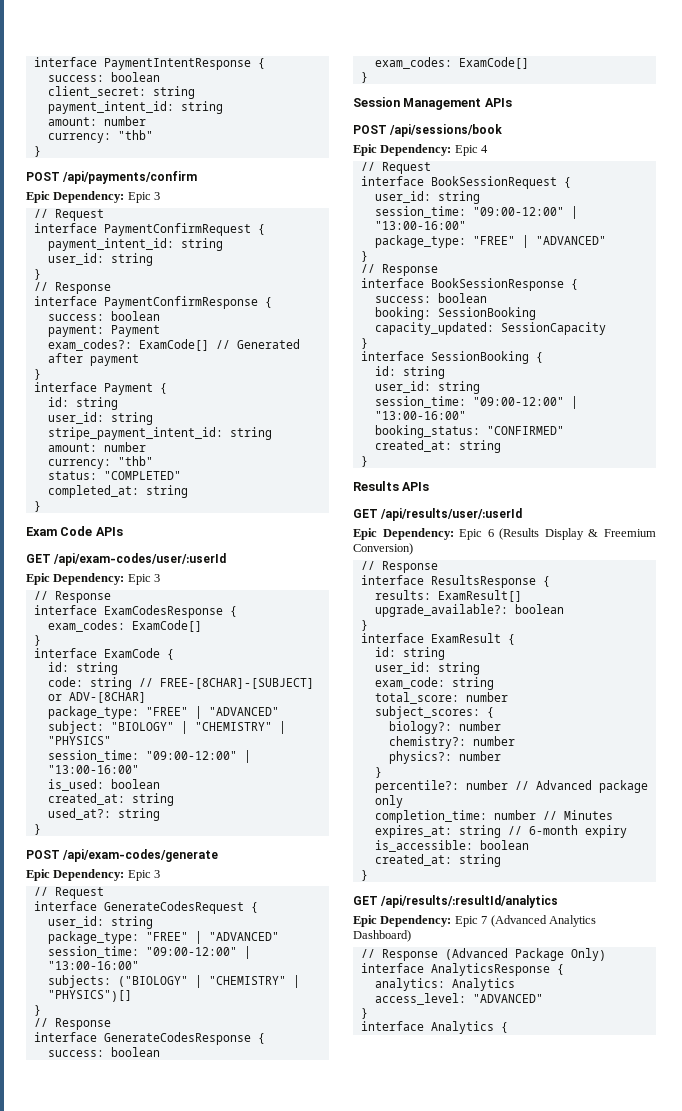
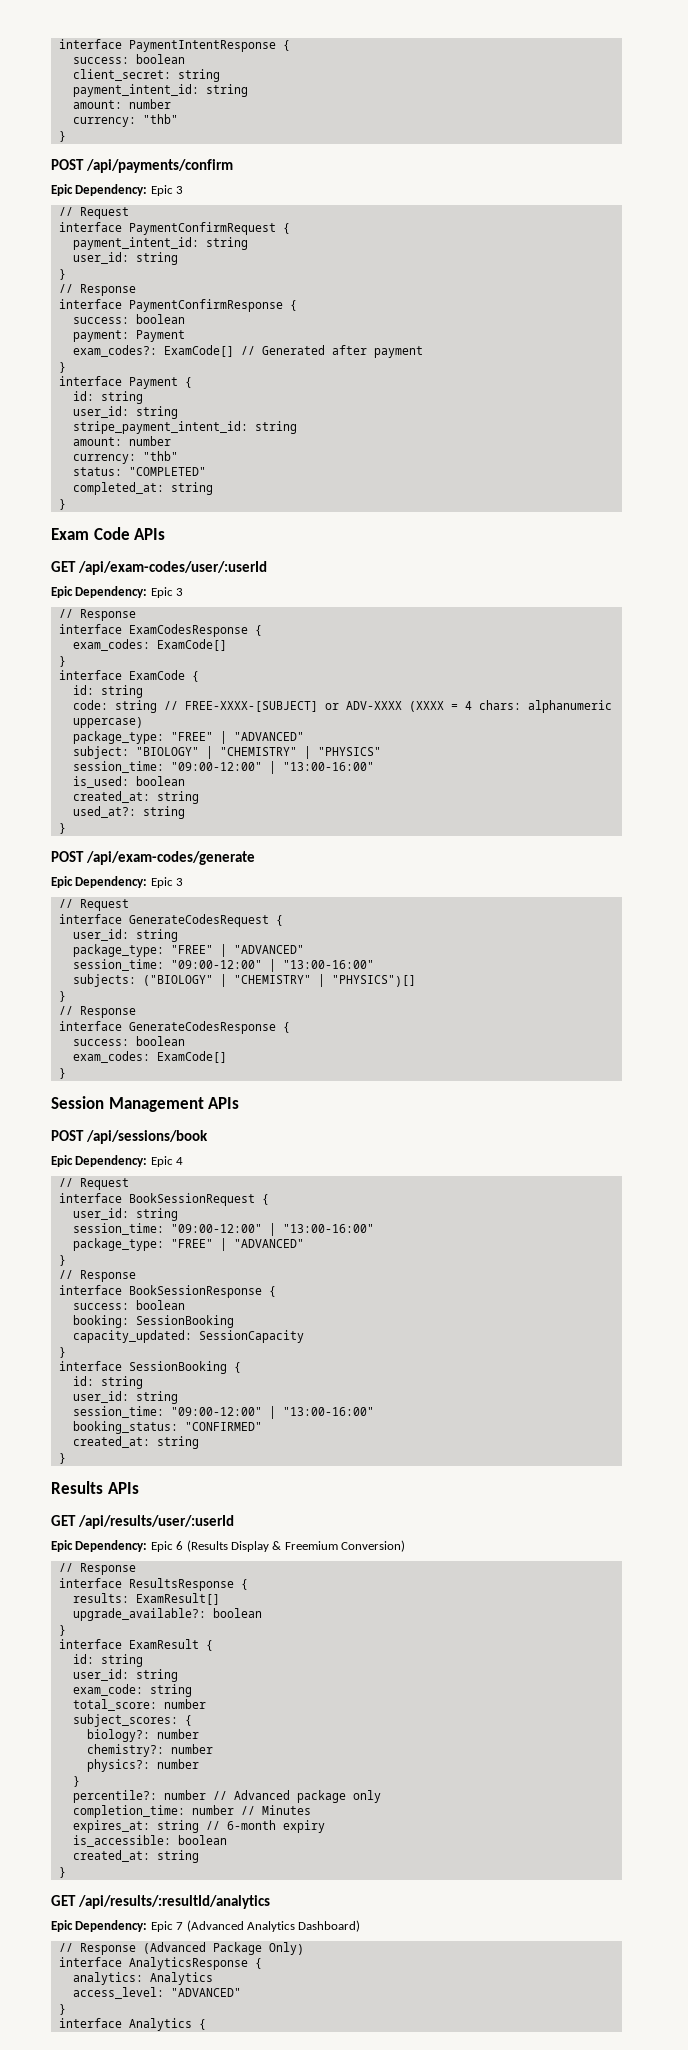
[159,678,314,689] [47,692,146,703] FREE-[8CHAR]-[SUBJECT] or ADV-[8CHAR] -> [184,700,612,713] [72,717,143,728] FREE-XXXX-[SUBJECT] or ADV-XXXX (XXXX = 4 chars: alphanumeric uppercase)

